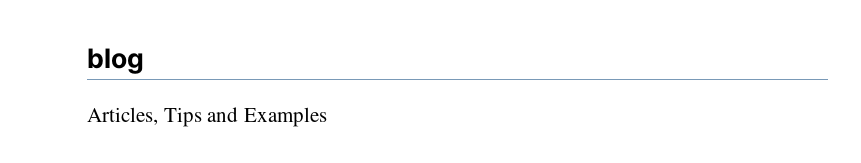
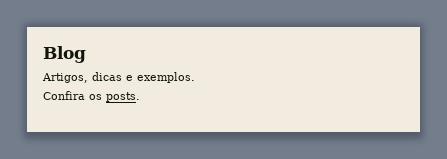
[87,48,144,74] [87,107,328,127] blog // Articles, Tips and Examples -> [43,46,86,63] [42,72,195,83] [43,91,140,102] Blog // Artigos, dicas e exemplos. // Confira os posts.

